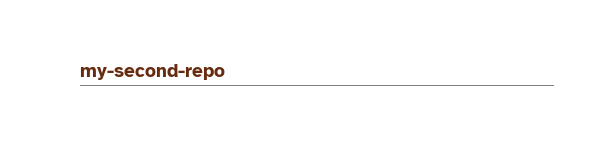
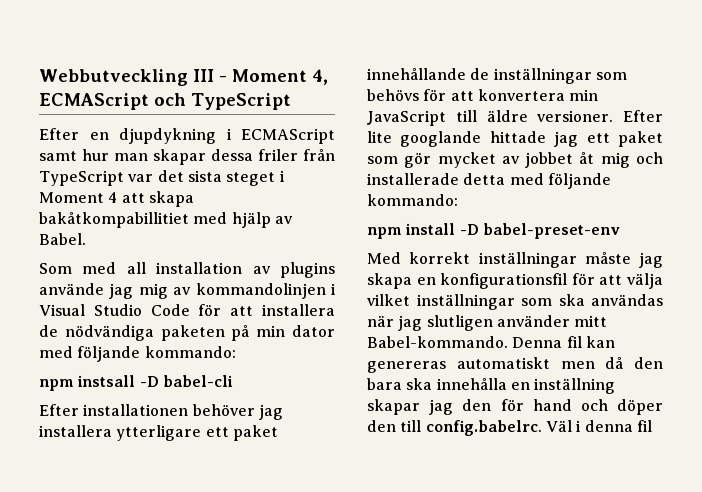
[80,64,225,80] my-second-repo -> [39,69,328,86] [39,93,291,110] [39,128,335,144] [39,149,335,165] [39,170,285,186] [39,191,194,207] [39,212,293,228] [39,233,86,245] [39,262,335,278] [39,283,336,299] [39,304,335,316] [39,325,336,341] [39,346,236,362] [39,375,233,391] [39,404,283,420] [39,425,278,441] [367,68,627,84] [367,89,599,101] [367,110,663,126] [367,131,663,147] [367,152,663,168] [367,173,611,189] [367,194,458,206] [367,223,620,239] [367,252,663,268] [367,273,663,289] [367,294,663,310] [367,315,608,331] [367,336,615,348] [367,357,663,373] [367,378,616,394] [367,399,663,415] [367,420,652,436] Webbutveckling III - Moment 4, ECMAScript och TypeScript // Efter en djupdykning i ECMAScript samt hur man skapar dessa friler från TypeScript var det sista steget i Moment 4 att skapa bakåtkompabillitiet med hjälp av Babel. // Som med all installation av plugins använde jag mig av kommandolinjen i Visual Studio Code för att installera de nödvändiga paketen på min dator med följande kommando: // npm instsall -D babel-cli // Efter installationen behöver jag installera ytterligare ett paket innehållande de inställningar som behövs för att konvertera min JavaScript till äldre versioner. Efter lite googlande hittade jag ett paket som gör mycket av jobbet åt mig och installerade detta med följande kommando: // npm install -D babel-preset-env // Med korrekt inställningar måste jag skapa en konfigurationsfil för att välja vilket inställningar som ska användas när jag slutligen använder mitt Babel-kommando. Denna fil kan genereras automatiskt men då den bara ska innehålla en inställning skapar jag den för hand och döper den till config.babelrc. Väl i denna fil

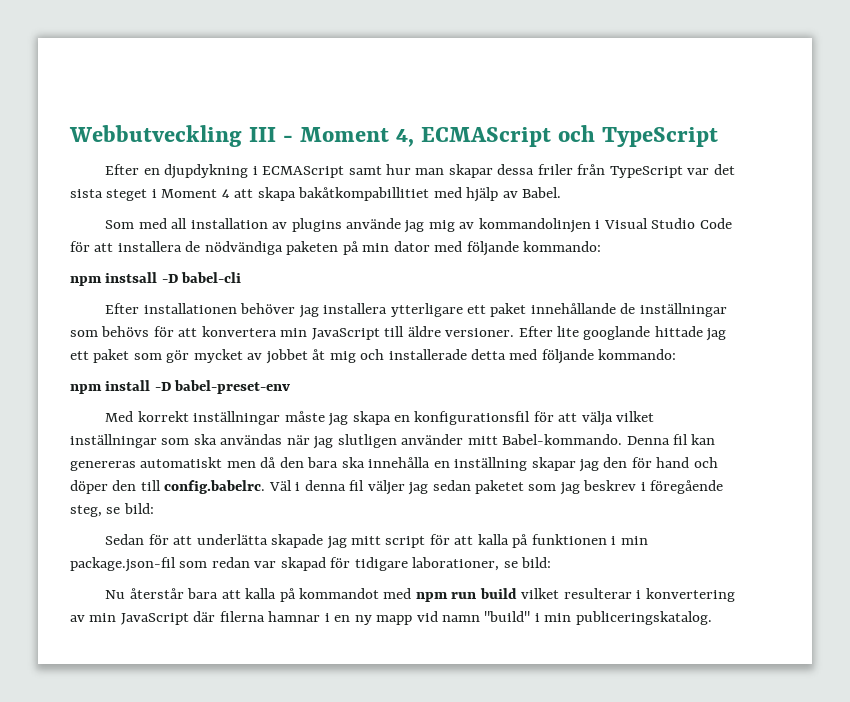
(652, 426) none -> [367,480,724,495] [70,503,154,517] [105,534,648,549] [70,557,552,572] [105,588,735,602] [70,611,712,625] väljer jag sedan paketet som jag beskrev i föregående steg, se bild: // Sedan för att underlätta skapade jag mitt script för att kalla på funktionen i min package.json-fil som redan var skapad för tidigare laborationer, se bild: // Nu återstår bara att kalla på kommandot med npm run build vilket resulterar i konvertering av min JavaScript där filerna hamnar i en ny mapp vid namn "build" i min publiceringskatalog.

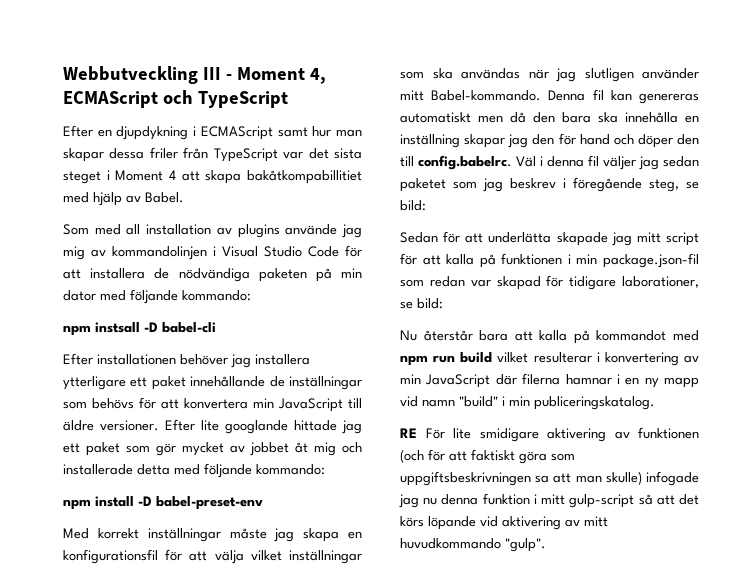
(712, 618) none -> [400,427,699,442] [400,449,575,464] [400,471,699,486] [399,493,699,508] [400,516,608,530] [400,538,546,552] // RE För lite smidigare aktivering av funktionen (och för att faktiskt göra som uppgiftsbeskrivningen sa att man skulle) infogade jag nu denna funktion i mitt gulp-script så att det körs löpande vid aktivering av mitt huvudkommando "gulp".

